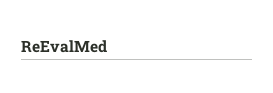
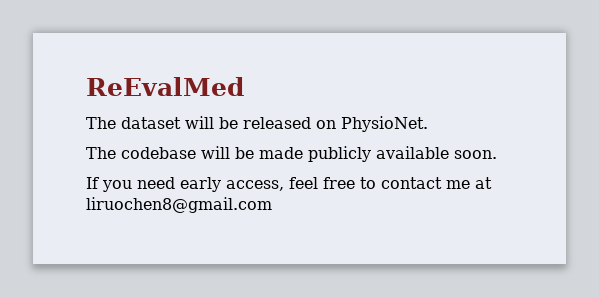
(107, 46) none -> [86,116,428,132] [86,146,497,162] [86,177,492,192] [86,197,272,213] // The dataset will be released on PhysioNet. // The codebase will be made publicly available soon. // If you need early access, feel free to contact me at liruochen8@gmail.com

